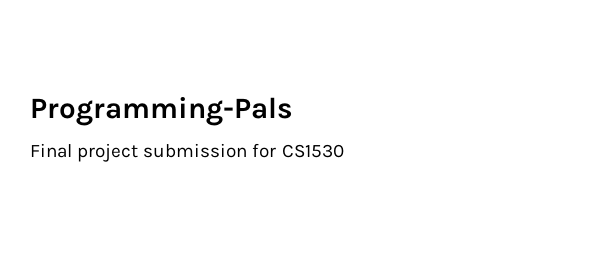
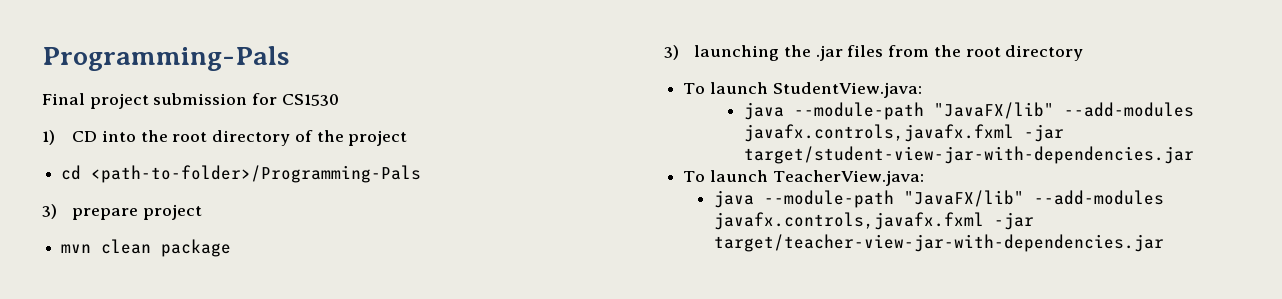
(344, 151) none -> [42,130,408,146] [61,165,422,183] [42,204,202,220] [61,239,232,257] [664,45,1084,61] [683,82,922,98] [743,102,1194,120] [743,124,1064,142] [743,146,1194,164] [683,170,924,186] [713,190,1164,208] [713,212,1034,230] [713,234,1164,252] // 1) CD into the root directory of the project // cd <path-to-folder>/Programming-Pals // 3) prepare project // mvn clean package // 3) launching the .jar files from the root directory // To launch StudentView.java: // java --module-path "JavaFX/lib" --add-modules javafx.controls,javafx.fxml -jar target/student-view-jar-with-dependencies.jar // To launch TeacherView.java: // java --module-path "JavaFX/lib" --add-modules javafx.controls,javafx.fxml -jar target/teacher-view-jar-with-dependencies.jar

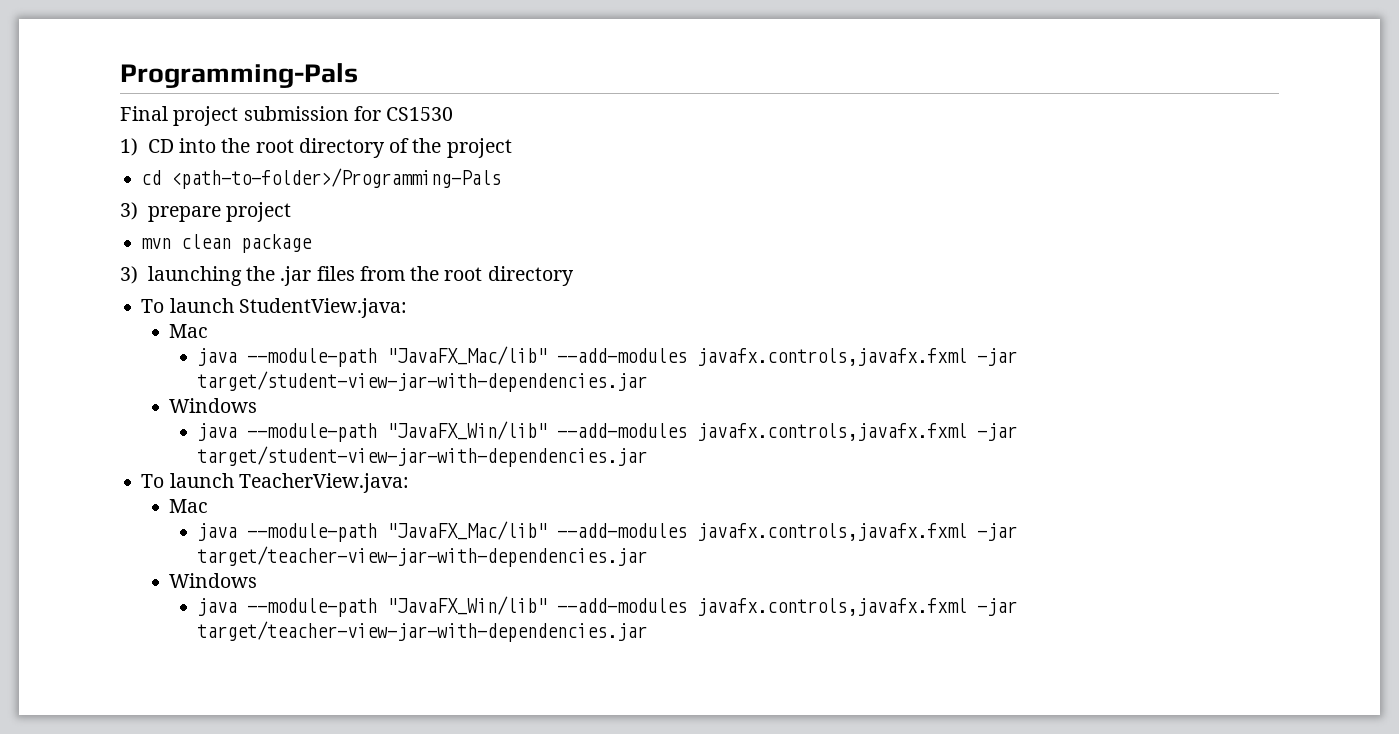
[743,102,1054,120] // java --module-path "JavaFX/lib" -> [169,324,209,338] [197,346,1018,367] [197,371,648,392] [169,398,258,413] [197,421,548,442] // Mac // java --module-path "JavaFX_Mac/lib" --add-modules javafx.controls,javafx.fxml -jar target/student-view-jar-with-dependencies.jar // Windows // java --module-path "JavaFX_Win/lib"
[713,190,1164,208] [713,212,1034,230] [713,234,1164,252] // java --module-path "JavaFX/lib" --add-modules javafx.controls,javafx.fxml -jar target/teacher-view-jar-with-dependencies.jar -> [169,499,209,513] [197,521,1018,542] [197,546,648,567] [169,573,258,588] [197,596,1018,617] [197,621,648,642] // Mac // java --module-path "JavaFX_Mac/lib" --add-modules javafx.controls,javafx.fxml -jar target/teacher-view-jar-with-dependencies.jar // Windows // java --module-path "JavaFX_Win/lib" --add-modules javafx.controls,javafx.fxml -jar target/teacher-view-jar-with-dependencies.jar

